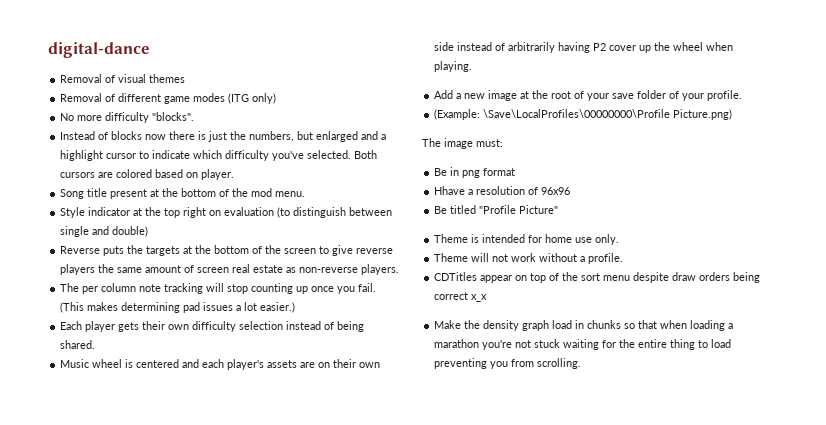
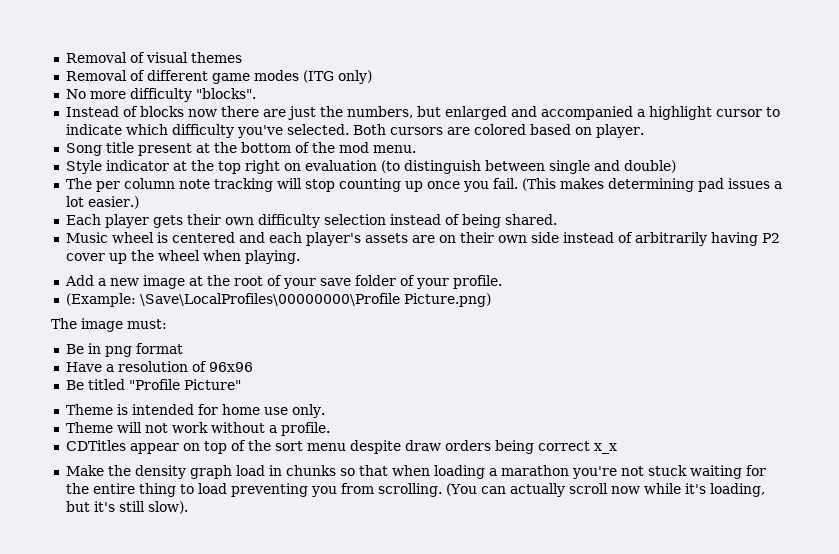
[48,42,150,58] digital-dance // -> (65, 57) none
[198,131,207,140] is -> [262,109,286,117] are
(379, 135) none -> [540,106,633,120] accompanied
[60,245,394,256] [60,264,400,275] // Reverse puts the targets at the bottom of the screen to give reverse players the same amount of screen real estate as non-reverse players. -> (676, 166) none
[434,186,466,195] Hhave -> [65,362,102,372] Have
(582, 363) none -> [445,483,765,497] [65,501,188,514] (You can actually scroll now while it's loading, but it's still slow).

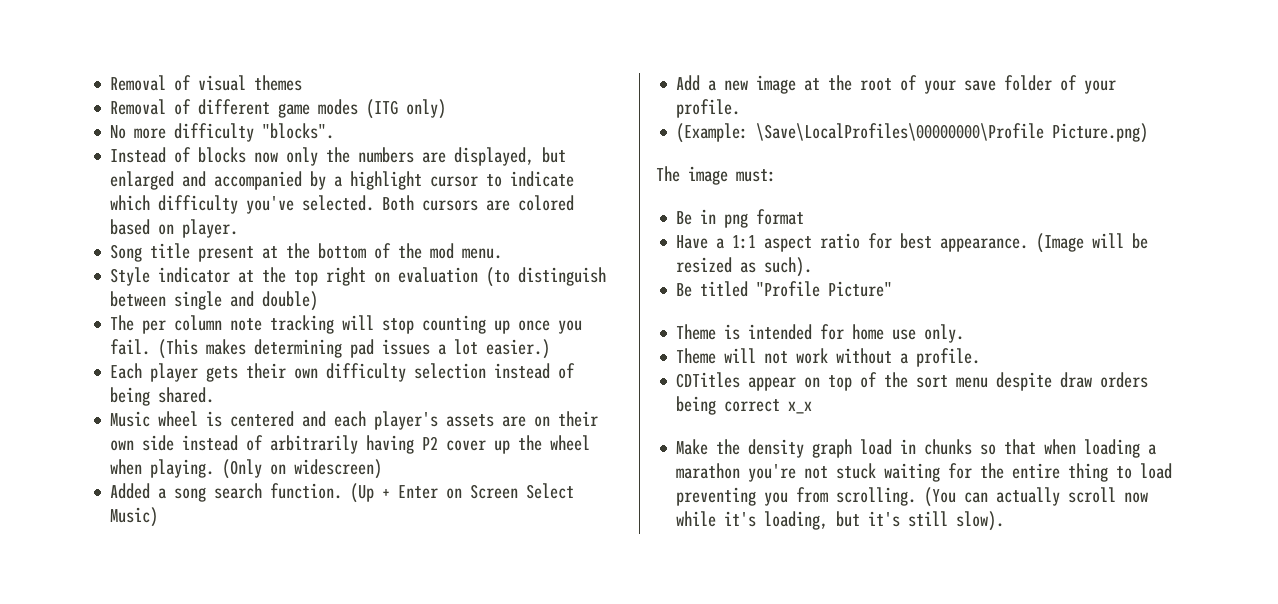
[220,106,413,120] there are just the numbers, -> [286,147,535,166] only the numbers are displayed,
(633, 113) none -> [310,171,327,190] by
(300, 257) none -> [222,459,383,479] [110,483,575,503] [110,507,159,527] (Only on widescreen) // Added a song search function. (Up + Enter on Screen Select Music)
[117,361,253,372] resolution of 96x96 -> [732,233,1149,253] [676,257,813,277] 1:1 aspect ratio for best appearance. (Image will be resized as such).

